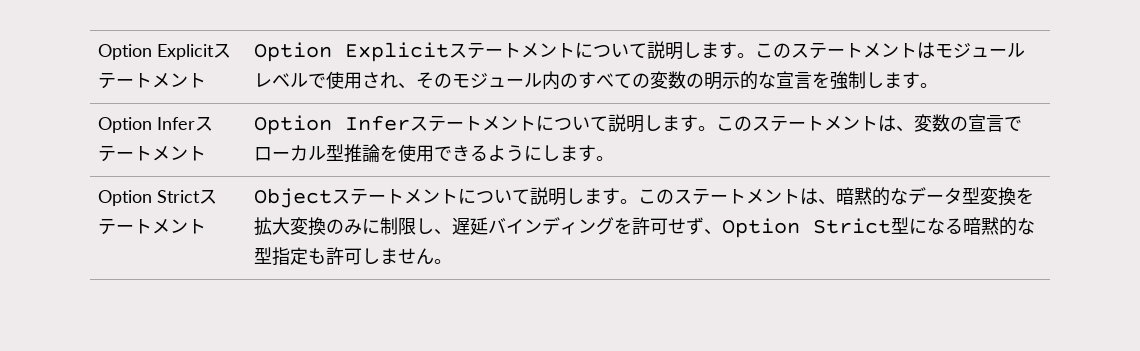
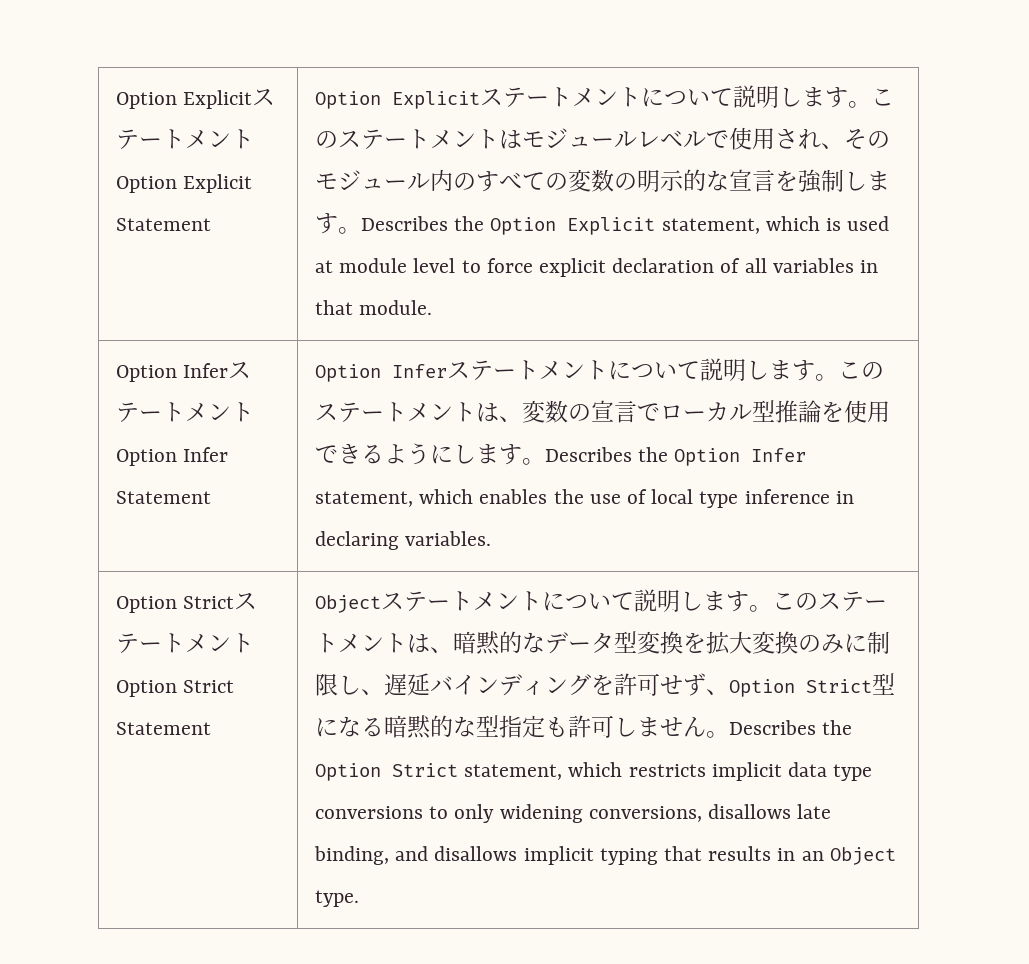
[97,43,231,60] [97,72,206,89] Option Explicitステートメント -> [115,89,276,109] [115,129,254,149] [115,174,253,193] [115,218,211,231] Option ExplicitステートメントOption Explicit Statement
[97,116,213,133] [97,145,206,162] // Option Inferステートメント -> [360,216,890,235] [314,258,879,277] [314,300,433,315] [115,362,252,382] [115,402,254,422] [115,447,229,466] [115,491,211,504] Describes the Option Explicit statement, which is used at module level to force explicit declaration of all variables in that module. // Option InferステートメントOption Infer Statement
(614, 158) none -> [544,447,807,466] [314,489,854,508] [314,531,492,550] Describes the Option Infer statement, which enables the use of local type inference in declaring variables.
(206, 226) none -> [115,680,235,697] [115,722,211,735] Option Strict Statement
(452, 261) none -> [728,720,853,735] [314,762,873,781] [314,804,832,823] [313,846,896,865] [314,890,359,907] Describes the Option Strict statement, which restricts implicit data type conversions to only widening conversions, disallows late binding, and disallows implicit typing that results in an Object type.

